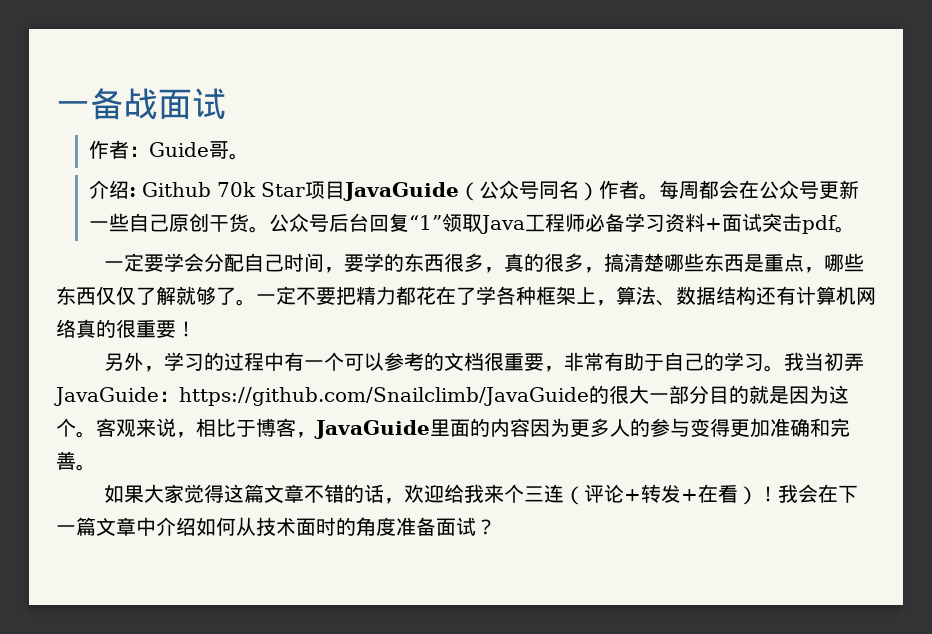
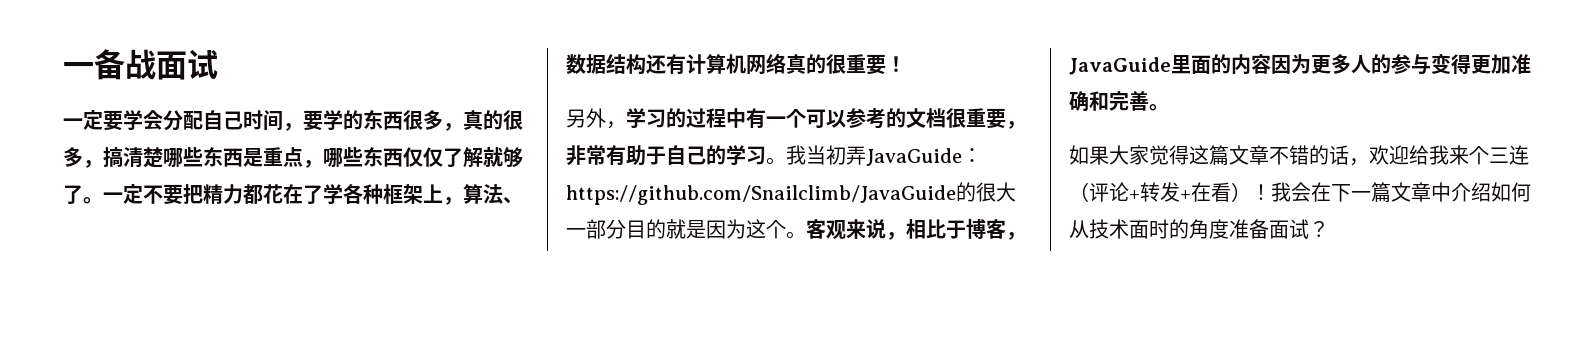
[89,140,250,160] [89,180,860,201] [89,213,856,234] // 作者：Guide哥。 // 介绍: Github 70k Star项目JavaGuide（公众号同名）作者。每周都会在公众号更新一些自己原创干货。公众号后台回复“1”领取Java工程师必备学习资料+面试突击pdf。 -> (218, 64) none

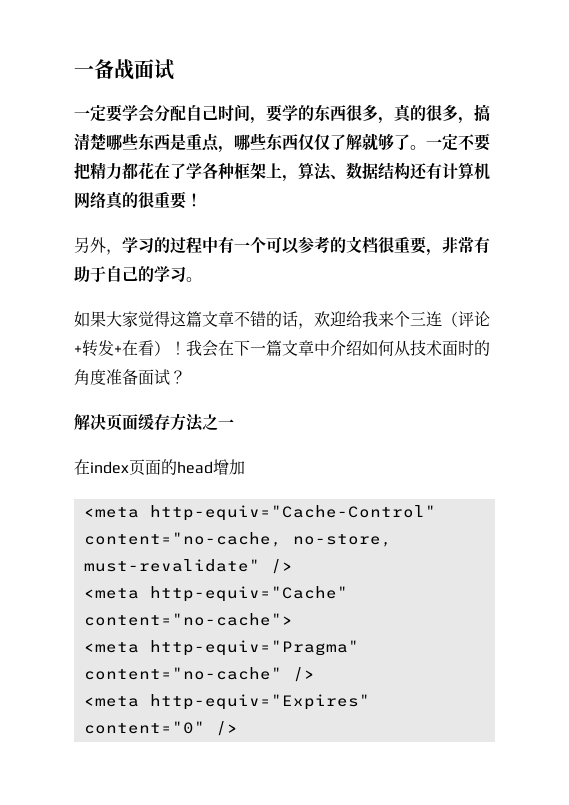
[786,145,982,166] [566,182,1016,205] [566,219,1026,240] [1069,53,1531,75] [1069,91,1169,111] 我当初弄JavaGuide：https://github.com/Snailclimb/JavaGuide的很大一部分目的就是因为这个。客观来说，相比于博客，JavaGuide里面的内容因为更多人的参与变得更加准确和完善。 -> (202, 279) none
(1329, 229) none -> [74,413,234,432] [74,459,245,476] [83,505,436,521] [83,532,392,547] [83,559,293,574] [83,586,348,602] [83,613,293,626] [83,640,359,656] [83,667,315,682] [83,694,370,710] [83,721,238,736] // 解决页面缓存方法之一 // 在index页面的head增加 // <meta http-equiv="Cache-Control" content="no-cache, no-store, must-revalidate" /> // <meta http-equiv="Cache" content="no-cache"> // <meta http-equiv="Pragma" content="no-cache" /> // <meta http-equiv="Expires" content="0" />

